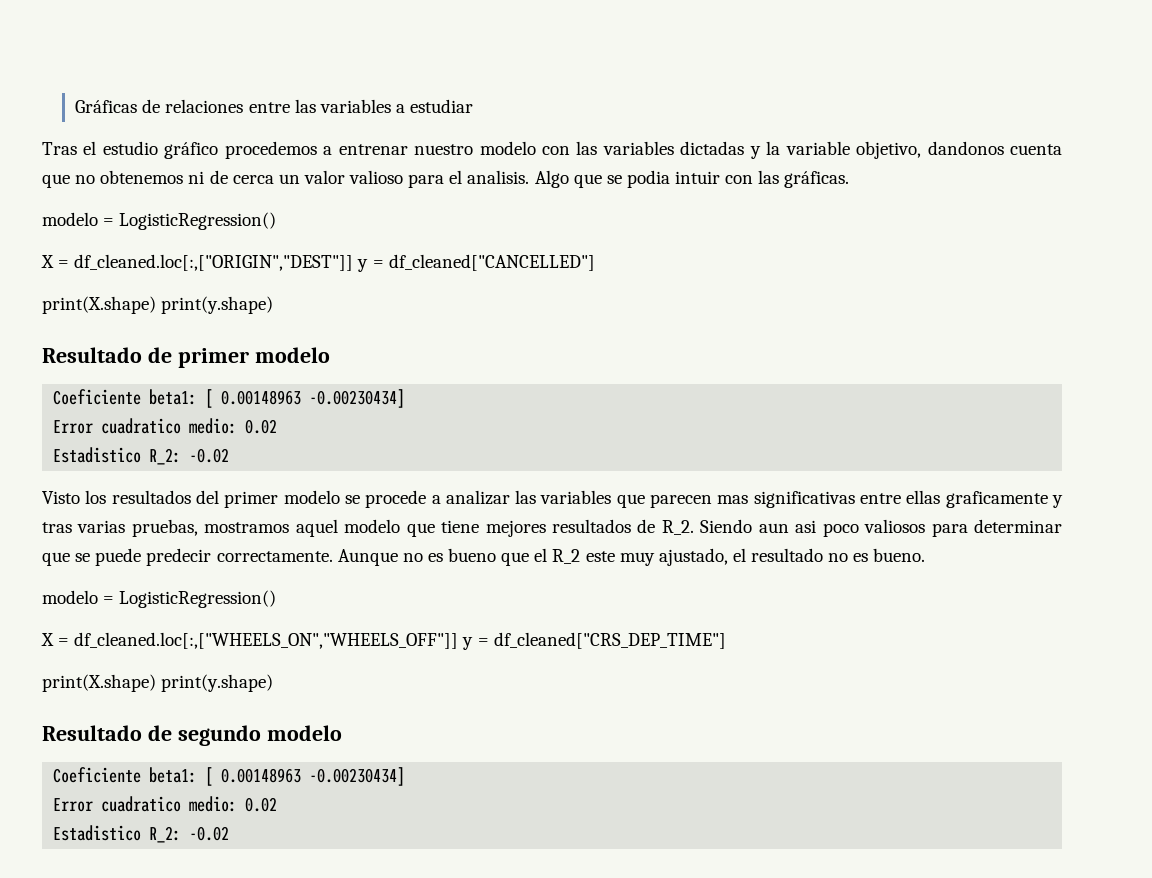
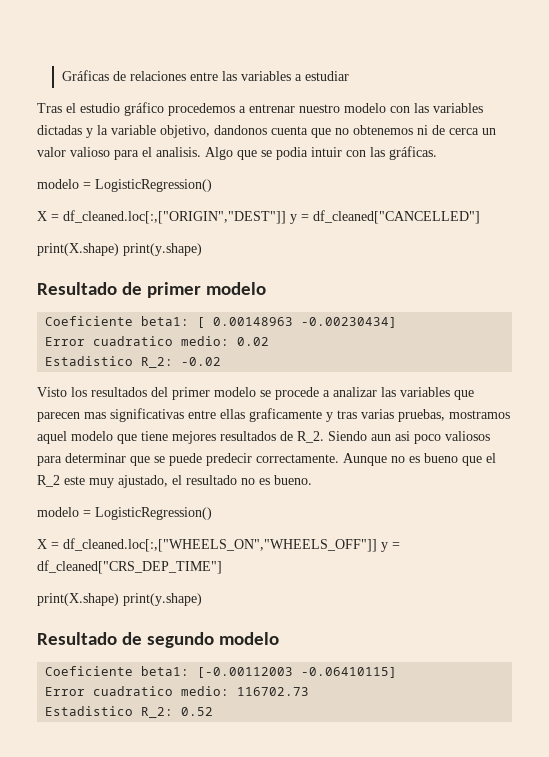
[205,767,406,786] [53,796,278,812] [53,825,230,843] [ 0.00148963 -0.00230434] // Error cuadratico medio: 0.02 // Estadistico R_2: -0.02 -> [197,667,398,678] [45,686,310,696] [45,706,214,718] [-0.00112003 -0.06410115] // Error cuadratico medio: 116702.73 // Estadistico R_2: 0.52

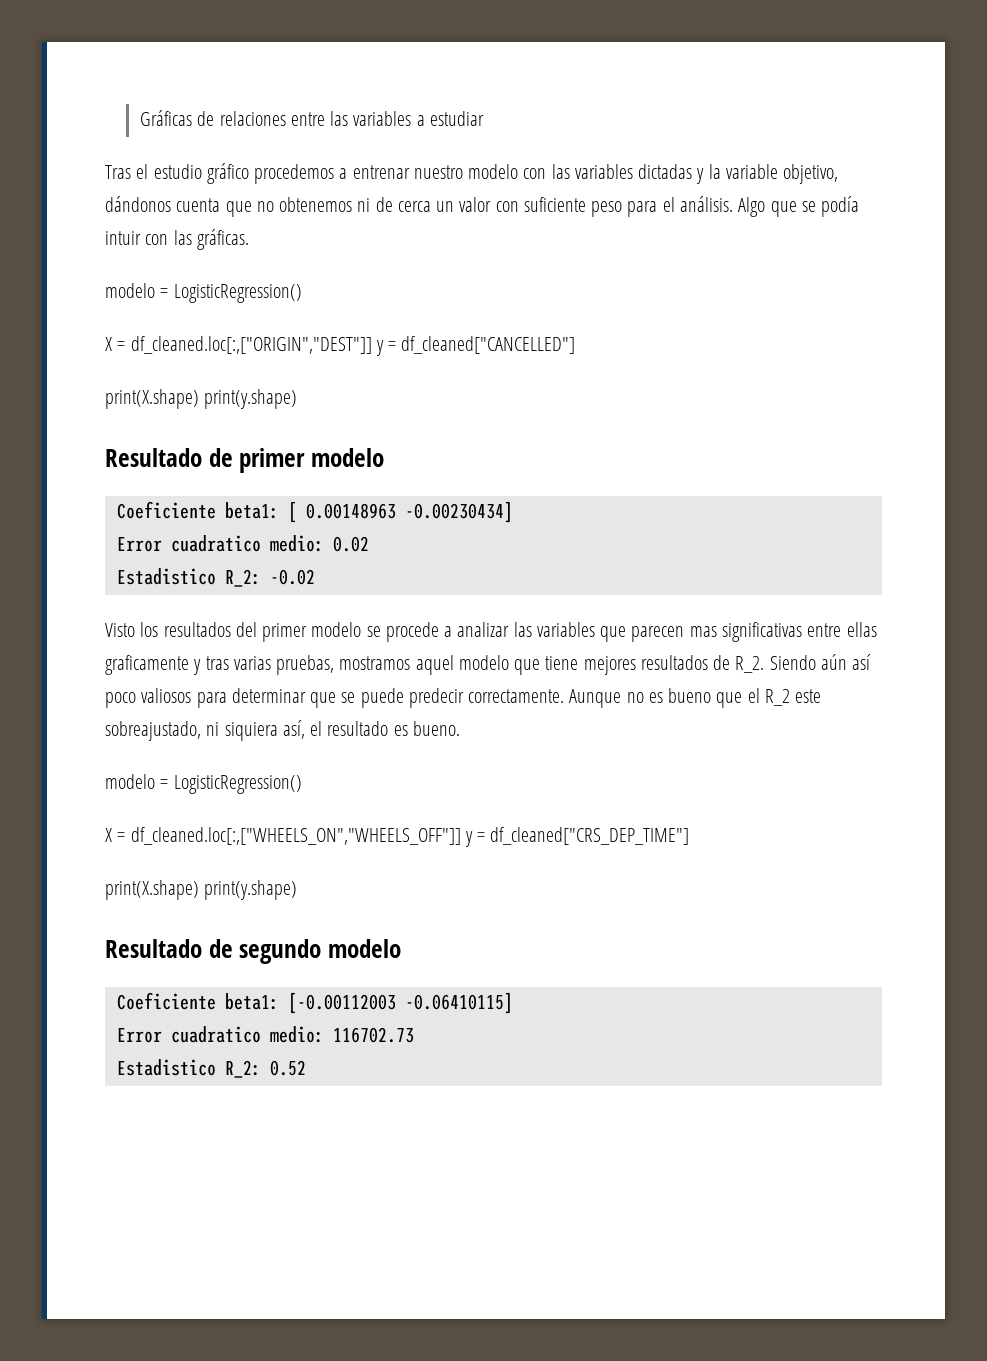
[214,125,267,135] dandonos -> [105,196,171,212] dándonos
[70,147,110,157] valioso -> [495,197,623,217] con suficiente peso
[156,147,201,157] analisis. -> [679,196,733,212] análisis.
[276,147,308,160] podia -> [821,196,860,217] podía
[371,431,410,441] aun asi -> [820,654,872,670] aún así
[89,475,168,488] muy ajustado, -> [105,720,305,741] sobreajustado, ni siquiera así,
[241,478,255,485] no -> (389, 728) none

